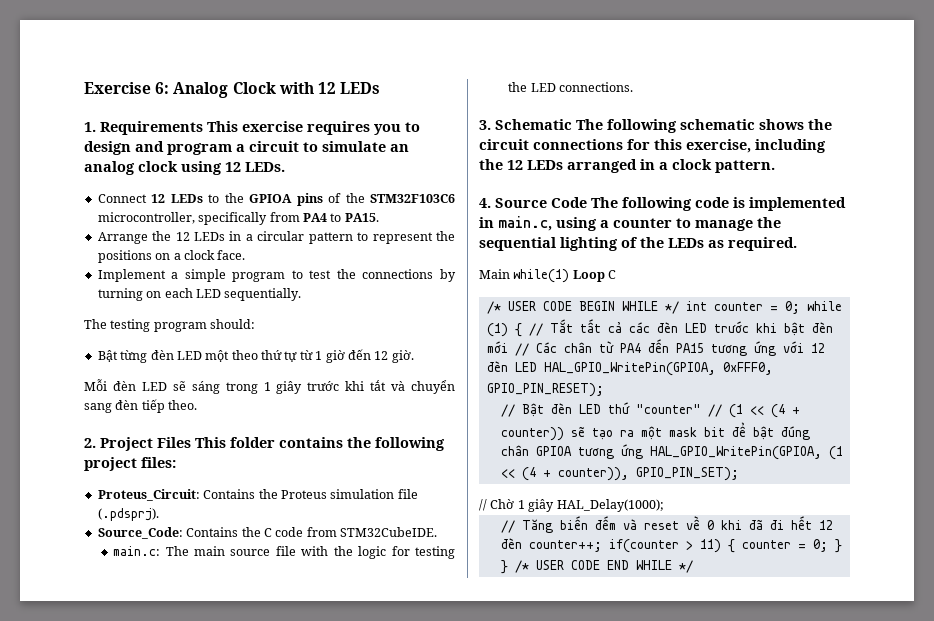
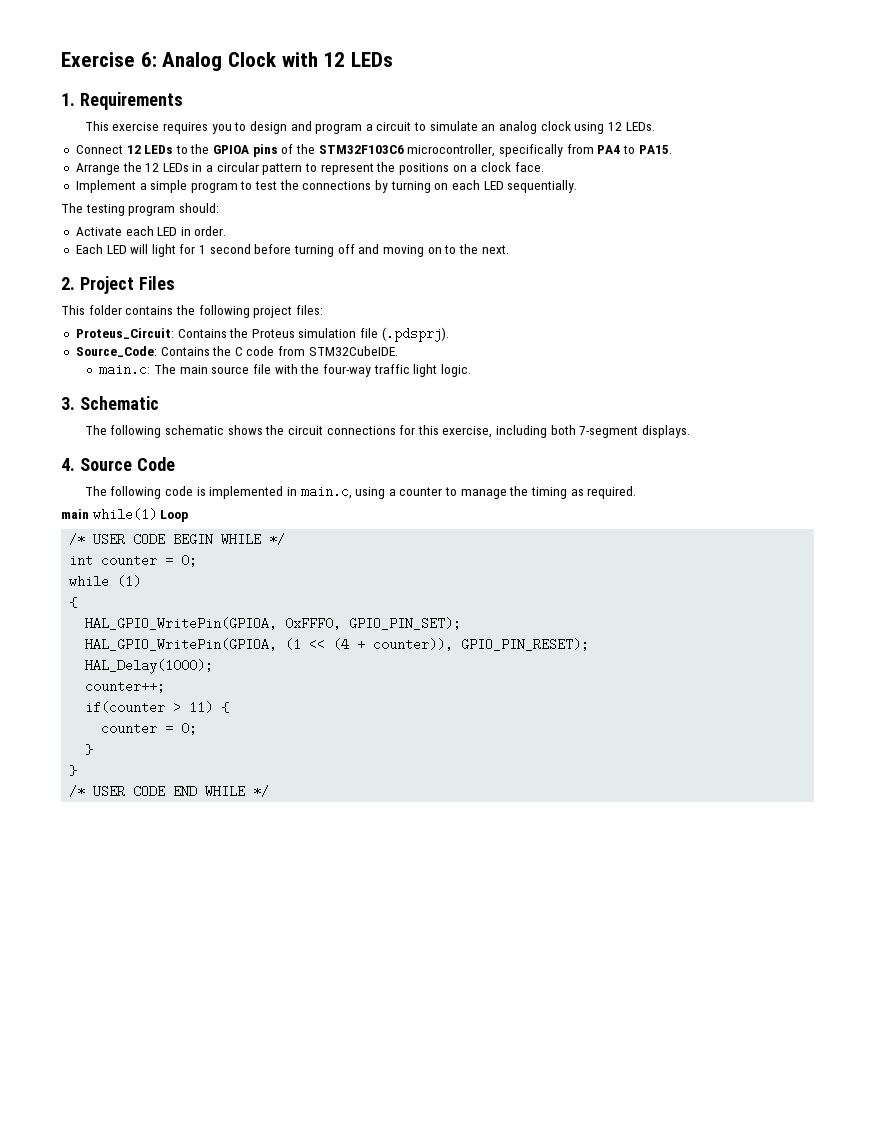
(203, 128) none -> (183, 101) //
[97,349,414,363] [84,379,456,394] [84,399,198,413] Bật từng đèn LED một theo thứ tự từ 1 giờ đến 12 giờ. // Mỗi đèn LED sẽ sáng trong 1 giây trước khi tắt và chuyển sang đèn tiếp theo. -> [75,226,227,236] [75,244,509,257] Activate each LED in order. // Each LED will light for 1 second before turning off and moving on to the next.
(191, 442) none -> (175, 283) //
[358,546,455,559] [508,82,633,92] logic for testing the LED connections. -> [322,364,471,377] four-way traffic light logic.
(572, 124) none -> (159, 403) //
[479,159,775,173] the 12 LEDs arranged in a clock pattern. -> [550,425,691,438] both 7-segment displays.
(587, 202) none -> (175, 464) //
[479,237,704,251] sequential lighting of the LEDs -> [531,487,568,499] timing
[479,269,510,279] Main -> [61,509,89,519] main
[608,270,617,279] C -> (189, 516) none
(679, 307) none -> (286, 539) //
(800, 307) none -> (198, 560) //
[514,319,833,337] [486,339,825,356] [486,361,773,376] [486,383,604,397] [500,402,800,418] [500,422,810,441] [500,444,643,459] { // Tắt tất cả các đèn LED trước khi bật đèn mới // Các chân từ PA4 đến PA15 tương ứng với 12 đèn LED HAL_GPIO_WritePin(GPIOA, 0xFFF0, GPIO_PIN_RESET); // // Bật đèn LED thứ "counter" // (1 << (4 + counter)) sẽ tạo ra một mask bit để bật đúng chân GPIOA tương ứng -> [69,597,78,608] [85,617,462,630] // { // HAL_GPIO_WritePin(GPIOA, 0xFFF0, GPIO_PIN_SET); //
[635,467,739,481] [479,499,664,512] [500,516,833,533] [500,538,522,549] GPIO_PIN_SET); // // Chờ 1 giây HAL_Delay(1000); // // Tăng biến đếm và reset về 0 khi đã đi hết 12 đèn -> [461,638,590,651] [85,659,214,674] GPIO_PIN_RESET); // HAL_Delay(1000); //
(602, 546) none -> (166, 686) //
[741,539,842,553] [500,560,508,574] counter = 0; } } -> [101,722,198,735] [85,744,94,755] [69,765,78,776] // counter = 0; // } // } //

